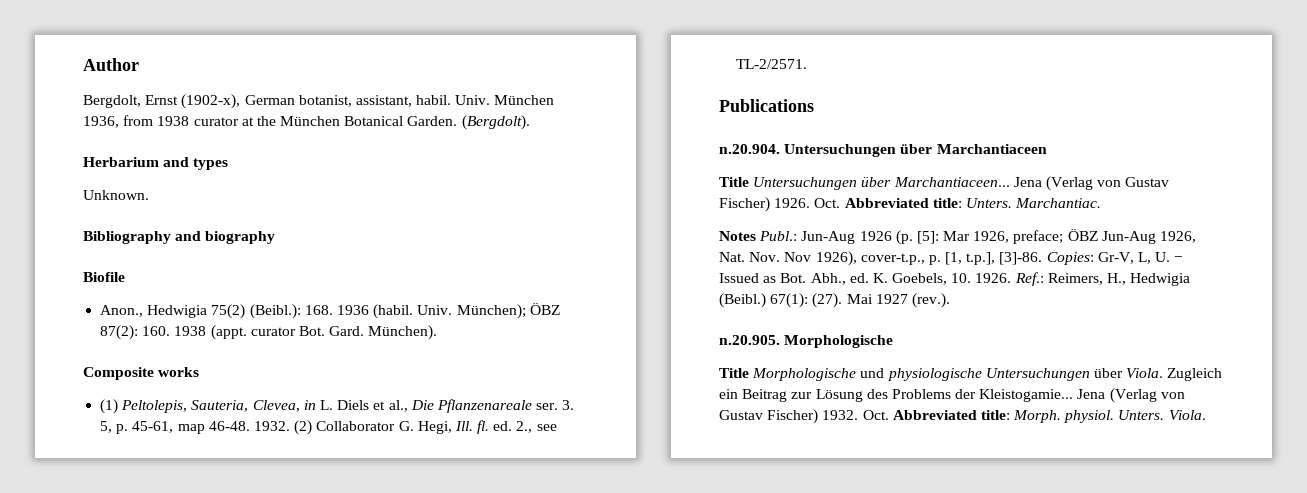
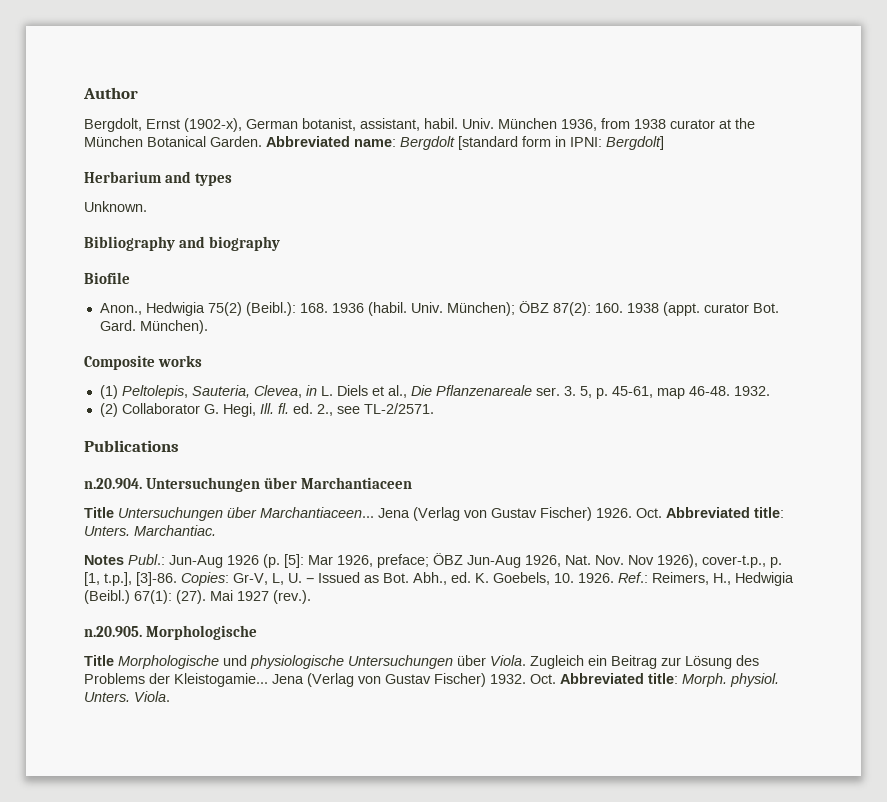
[461,115,530,130] (Bergdolt). -> [266,136,664,150] Abbreviated name: Bergdolt [standard form in IPNI: Bergdolt]
(290, 426) none -> (770, 391) //

